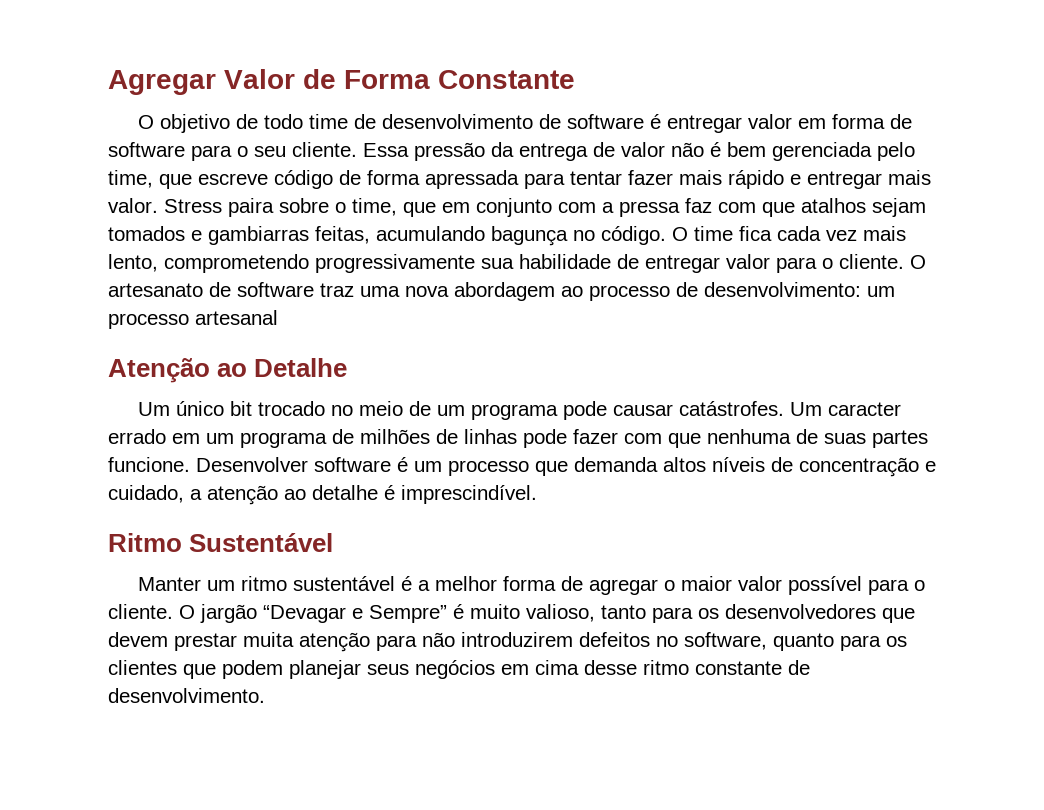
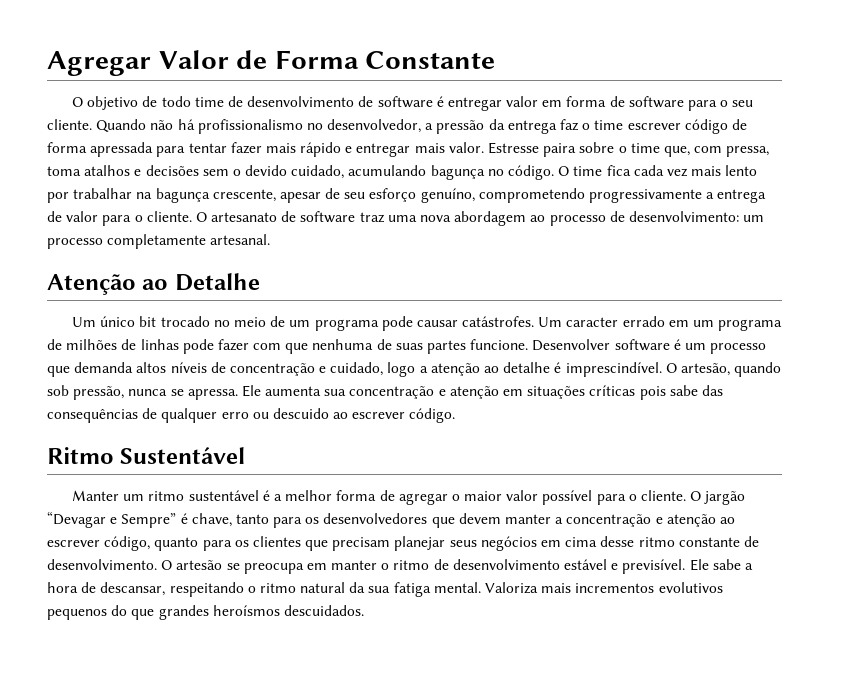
[363,142,915,161] [108,170,268,189] Essa pressão da entrega de valor não é bem gerenciada pelo time, que escreve -> [96,119,681,134] Quando não há profissionalismo no desenvolvedor, a pressão da entrega faz o time escrever
[164,199,222,213] Stress -> [488,142,540,154] Estresse
[352,198,926,217] [108,226,370,245] time, que em conjunto com a pressa faz com que atalhos sejam tomados e gambiarras feitas, -> [630,143,770,157] [47,165,345,179] time que, com pressa, toma atalhos e decisões sem o devido cuidado,
[108,254,720,273] lento, comprometendo progressivamente sua habilidade de entregar -> [725,165,758,176] [47,188,767,203] [47,211,62,222] lento por trabalhar na bagunça crescente, apesar de seu esforço genuíno, comprometendo progressivamente a entrega de
[195,310,278,325] artesanal -> [107,234,271,249] completamente artesanal.
(184, 494) none -> [387,362,416,377] logo
(537, 494) none -> [665,362,782,377] [47,385,723,400] [47,408,456,423] O artesão, quando sob pressão, nunca se apressa. Ele aumenta sua concentração e atenção em situações críticas pois sabe das consequências de qualquer erro ou descuido ao escrever código.
[470,604,595,622] muito valioso, -> [191,513,232,527] chave,
[174,632,767,652] prestar muita atenção para não introduzirem defeitos no software, -> [505,513,735,527] [47,536,151,551] manter a concentração e atenção ao escrever código,
[222,660,283,679] podem -> [332,537,391,551] precisam
(265, 695) none -> [161,559,753,574] [47,582,723,597] [47,605,364,620] O artesão se preocupa em manter o ritmo de desenvolvimento estável e previsível. Ele sabe a hora de descansar, respeitando o ritmo natural da sua fatiga mental. Valoriza mais incrementos evolutivos pequenos do que grandes heroísmos descuidados.

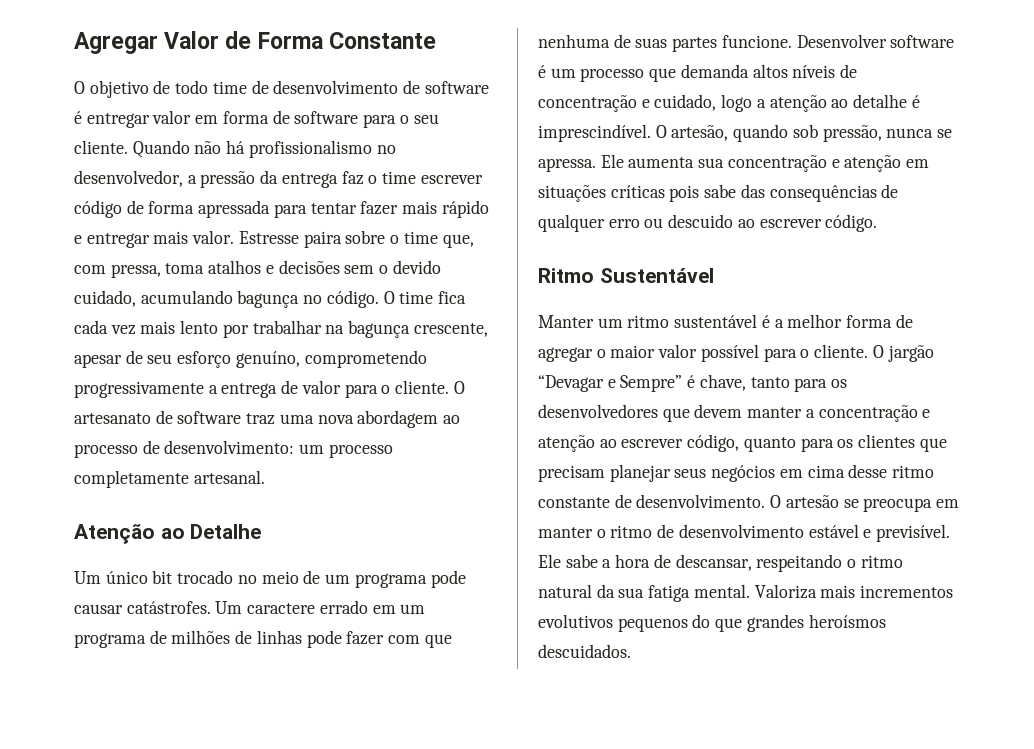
[566,317,619,327] caracter -> [247,603,316,614] caractere

